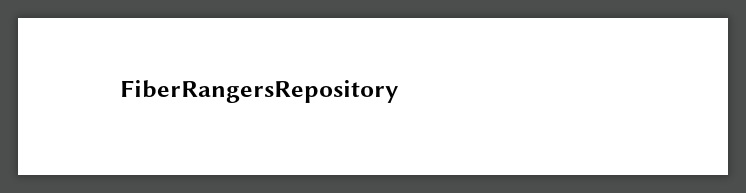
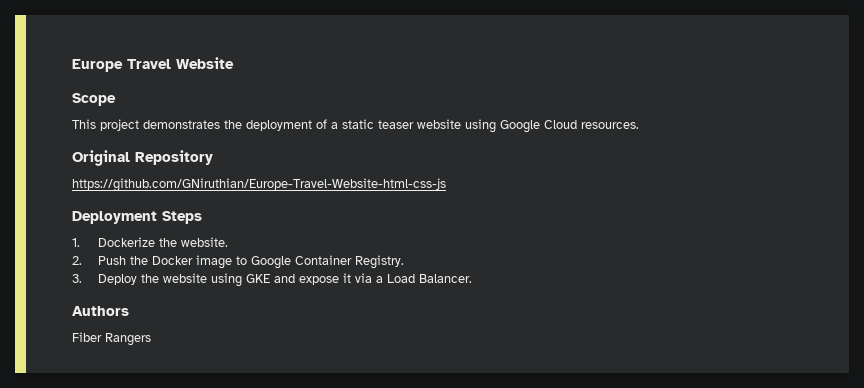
[120,80,398,103] FiberRangersRepository -> [72,57,234,72] [72,93,116,106] [72,119,639,133] [72,150,213,166] [72,178,446,192] [72,211,202,224] [72,237,228,247] [72,255,404,269] [72,273,472,287] [72,306,129,316] [72,332,151,346] Europe Travel Website // Scope // This project demonstrates the deployment of a static teaser website using Google Cloud resources. // Original Repository // https://github.com/GNiruthian/Europe-Travel-Website-html-css-js // Deployment Steps // 1. Dockerize the website. // 2. Push the Docker image to Google Container Registry. // 3. Deploy the website using GKE and expose it via a Load Balancer. // Authors // Fiber Rangers

